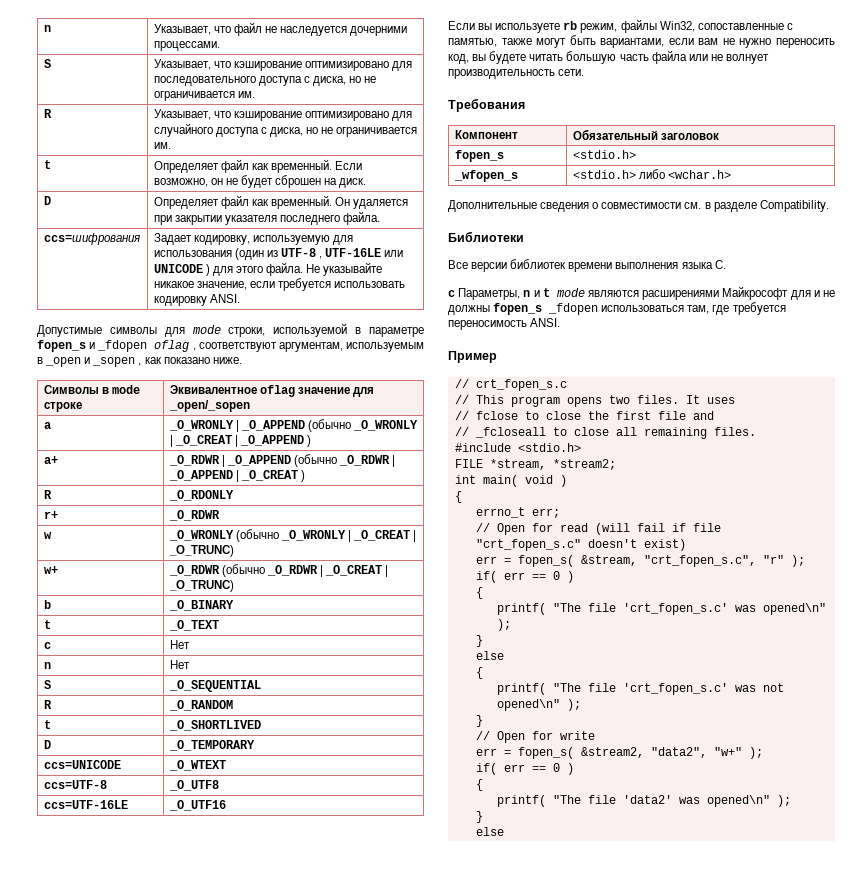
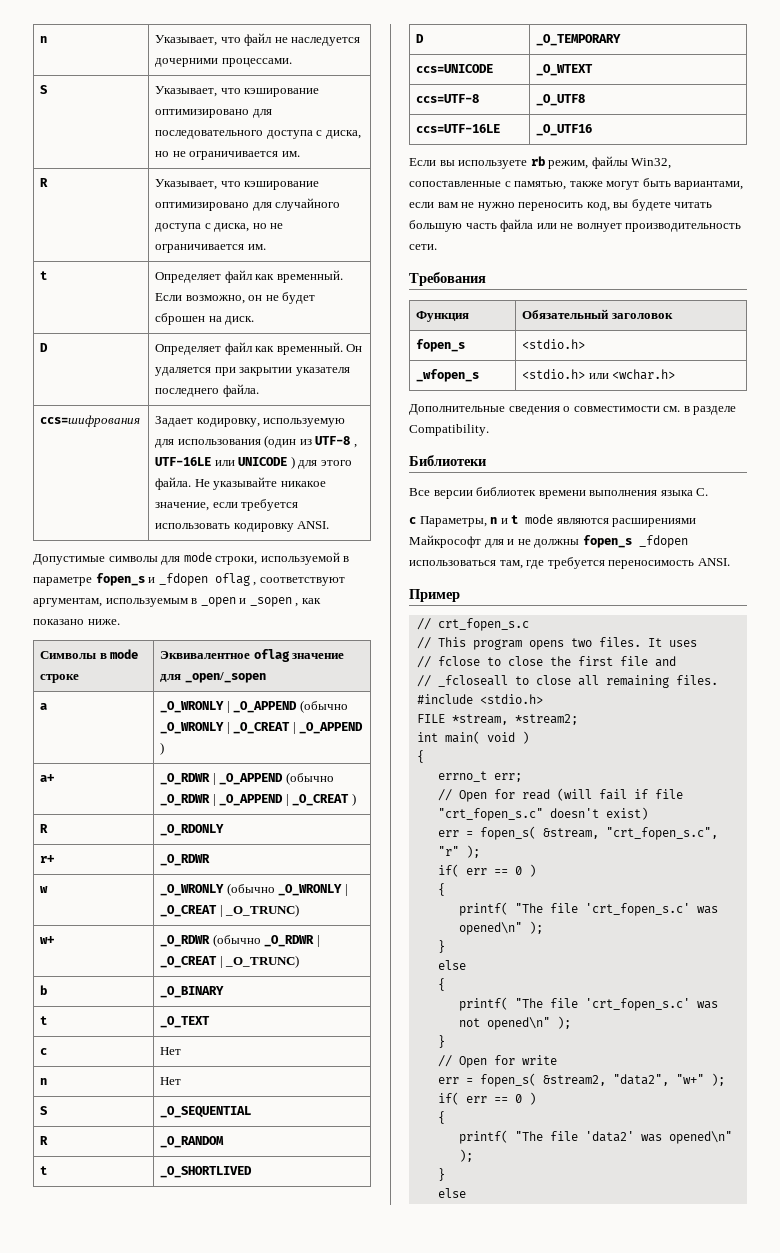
[454,130,518,139] Компонент -> [416,311,470,322] Функция
[638,169,665,179] либо -> [588,373,609,379] или

